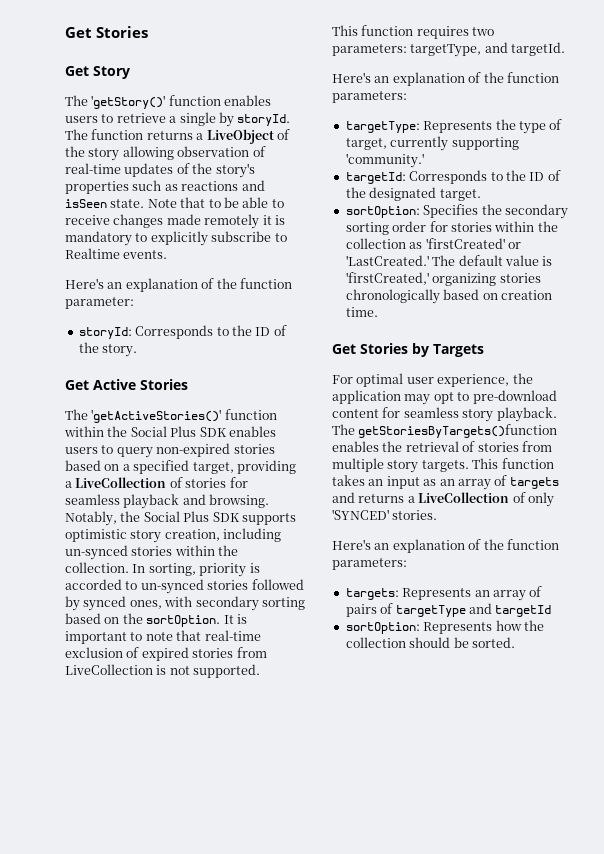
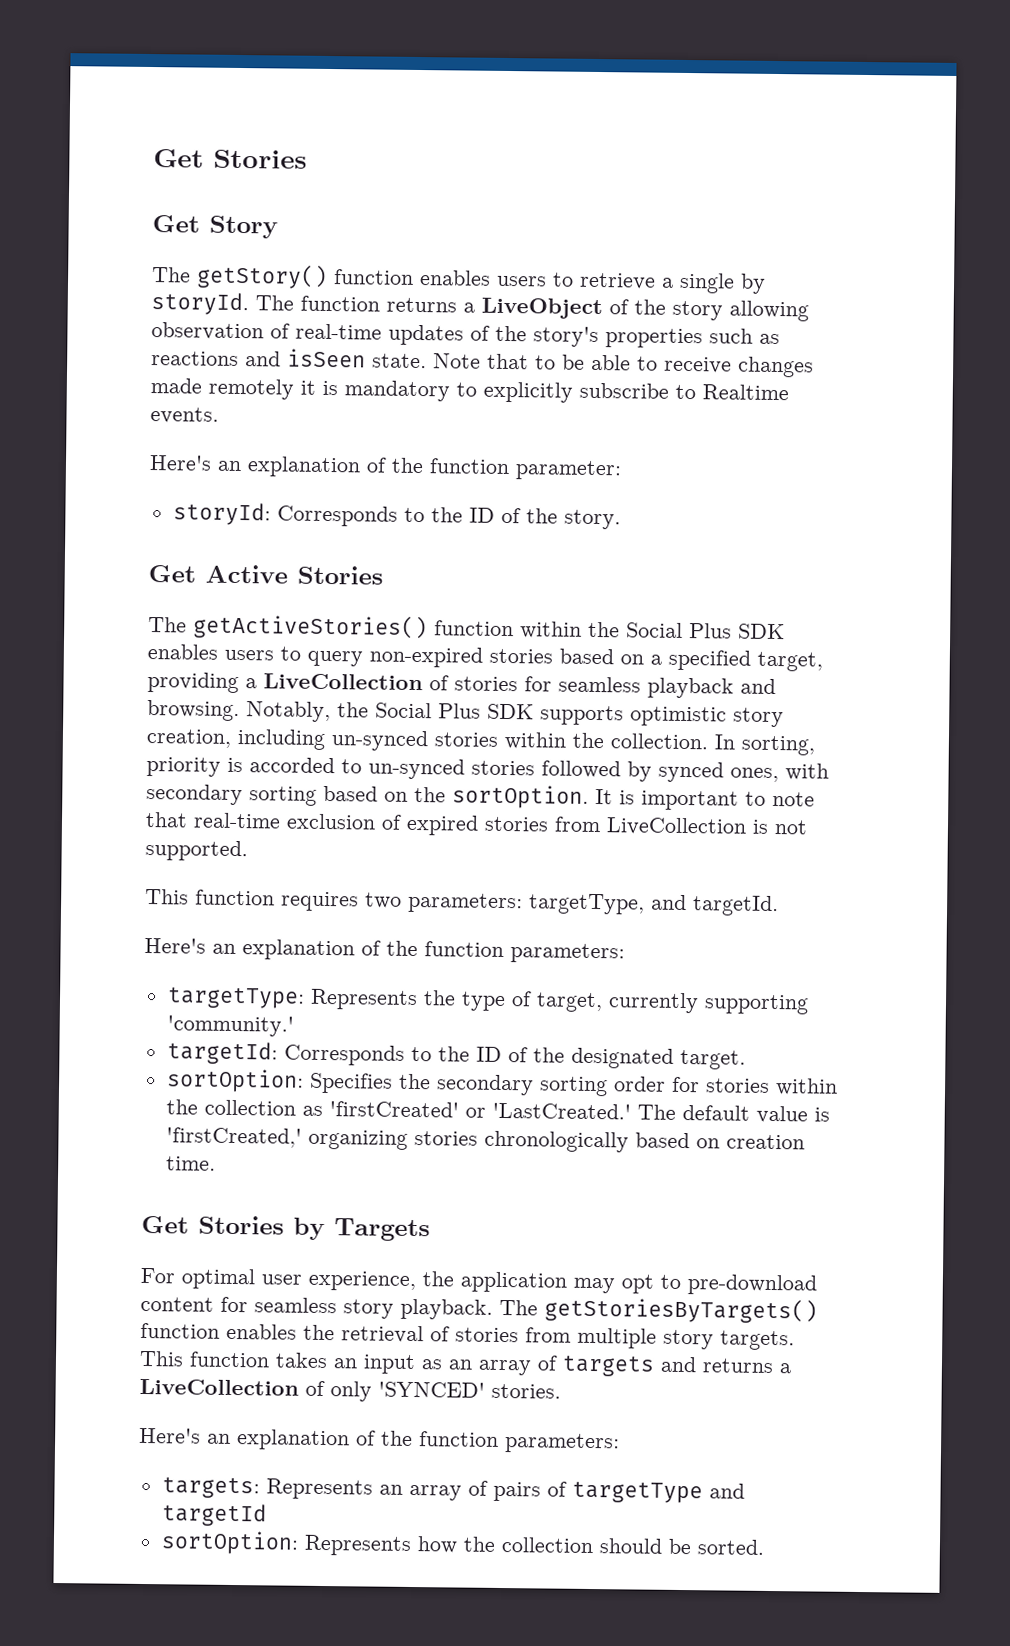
[91,95,166,109] 'getStory()' -> [196,263,328,289] getStory()
[91,409,222,423] 'getActiveStories()' -> [193,613,428,641] getActiveStories()
[358,424,558,438] getStoriesByTargets()function -> [544,1296,818,1324] [140,1322,220,1339] getStoriesByTargets() function

